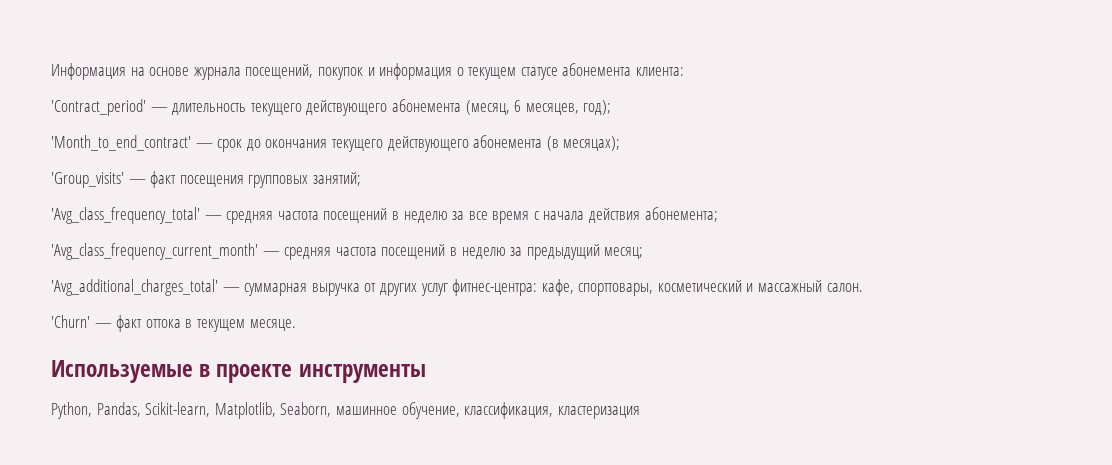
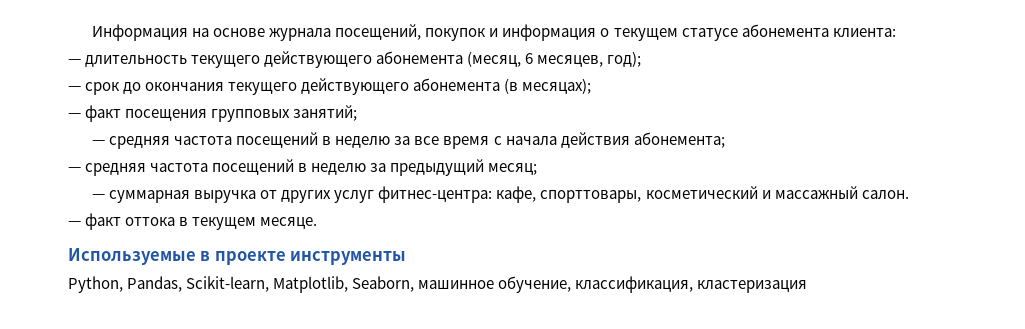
[51,99,146,116] 'Contract_period' -> (896, 32) none
[51,135,191,151] 'Month_to_end_contract' -> (642, 59) none
[51,172,124,188] 'Group_visits' -> (592, 86) none
[51,207,200,224] 'Avg_class_frequency_total' -> (358, 113) none
[51,243,258,260] 'Avg_class_frequency_current_month' -> (725, 140) none
[51,279,218,296] 'Avg_additional_charges_total' -> (538, 169) none
[51,315,90,328] 'Churn' -> (909, 194) none

